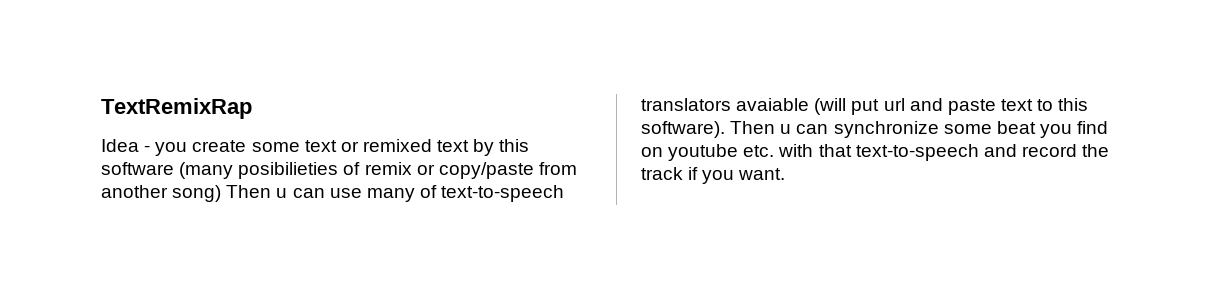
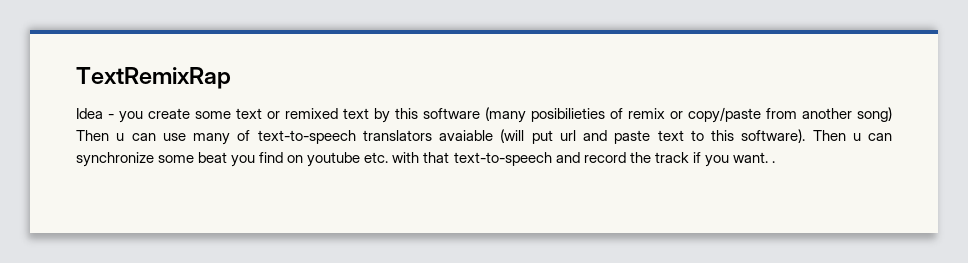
(786, 174) none -> [771,161,775,163] .

